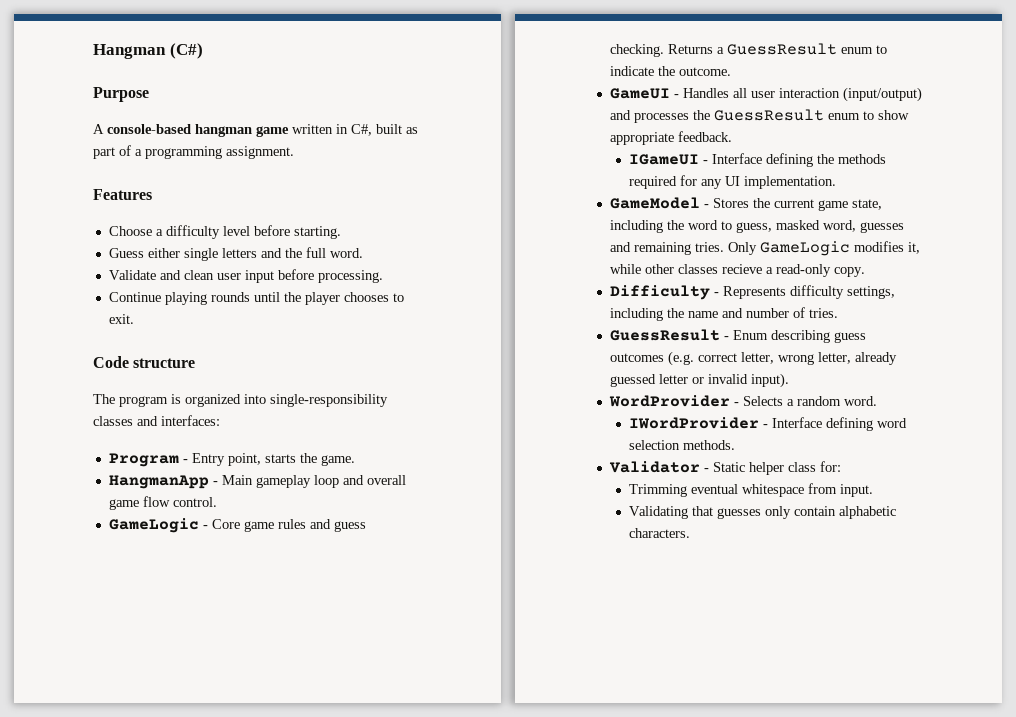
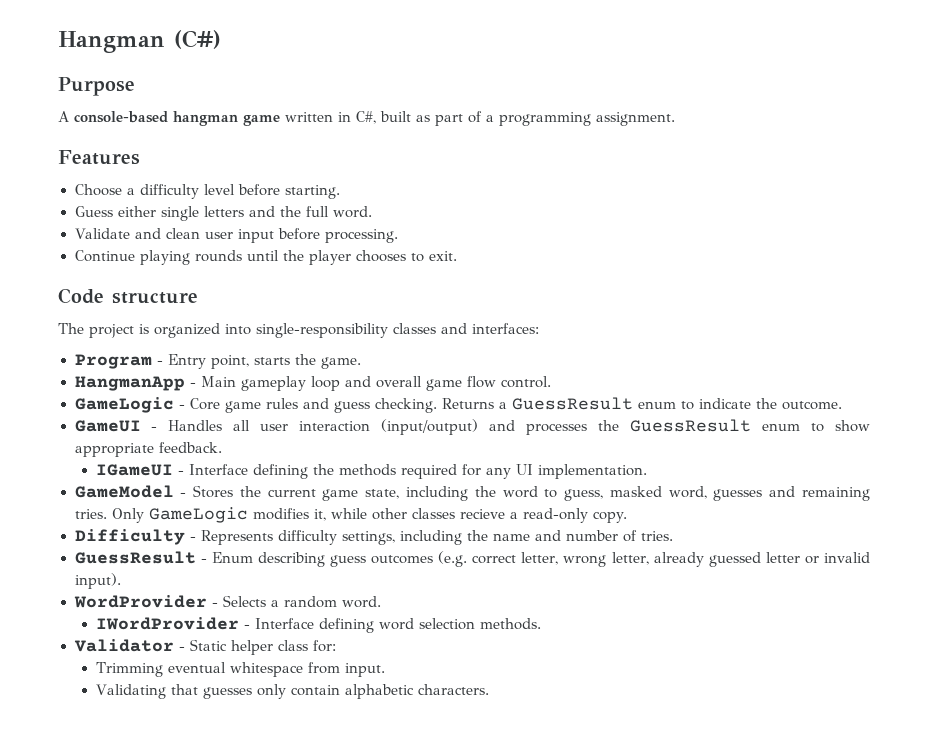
[119,396,168,407] program -> [89,324,134,338] project

